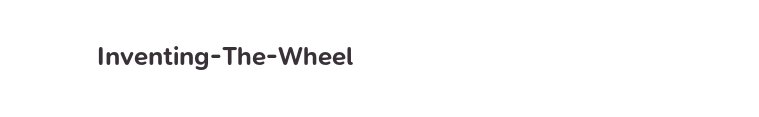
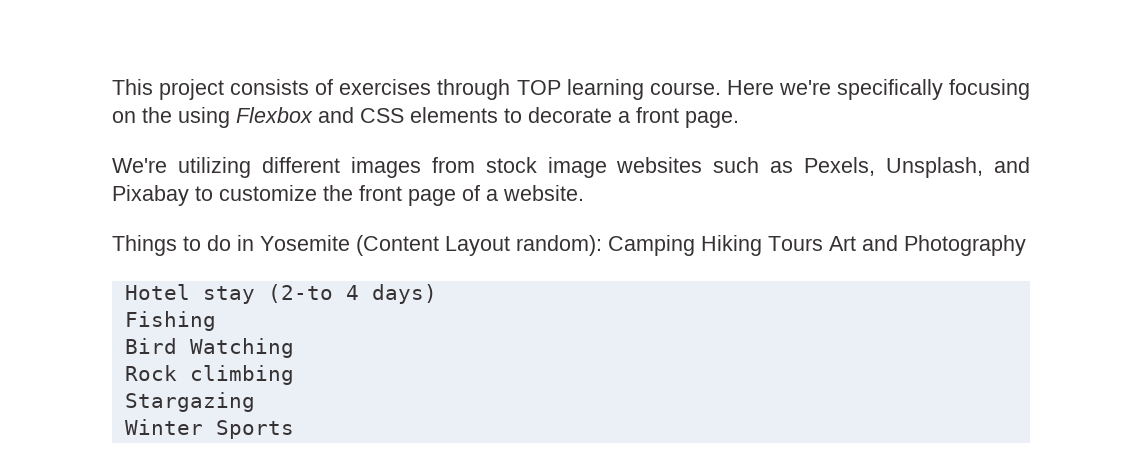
[97,46,353,70] Inventing-The-Wheel -> [112,79,1030,100] [112,107,739,128] [112,157,1030,178] [112,185,584,206] [112,235,1026,256] [124,284,437,304] [124,311,216,331] [124,338,294,358] [124,365,294,385] [124,392,255,412] [124,419,294,439] This project consists of exercises through TOP learning course. Here we're specifically focusing on the using Flexbox and CSS elements to decorate a front page. // We're utilizing different images from stock image websites such as Pexels, Unsplash, and Pixabay to customize the front page of a website. // Things to do in Yosemite (Content Layout random): Camping Hiking Tours Art and Photography // Hotel stay (2-to 4 days) // Fishing // Bird Watching // Rock climbing // Stargazing // Winter Sports

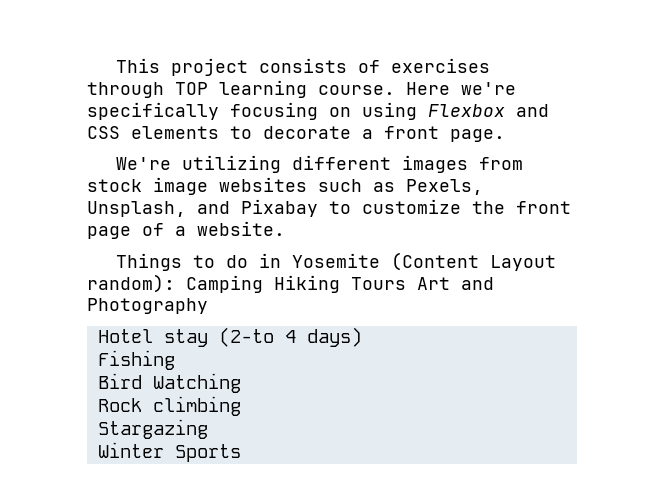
[142,107,172,123] the -> (351, 112) none

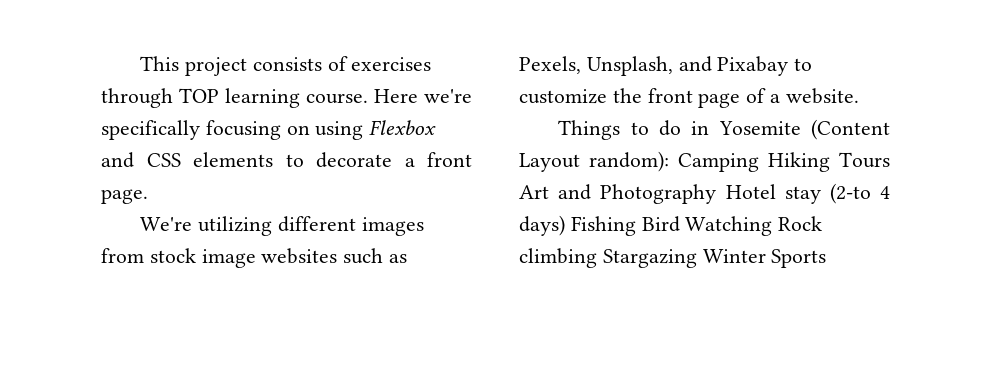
(208, 306) // -> (717, 194) none
(362, 337) // -> (565, 225) none
(175, 360) // -> (636, 226) none
(241, 383) // -> (773, 226) none
(241, 406) // -> (597, 258) none
(208, 429) // -> (697, 258) none

